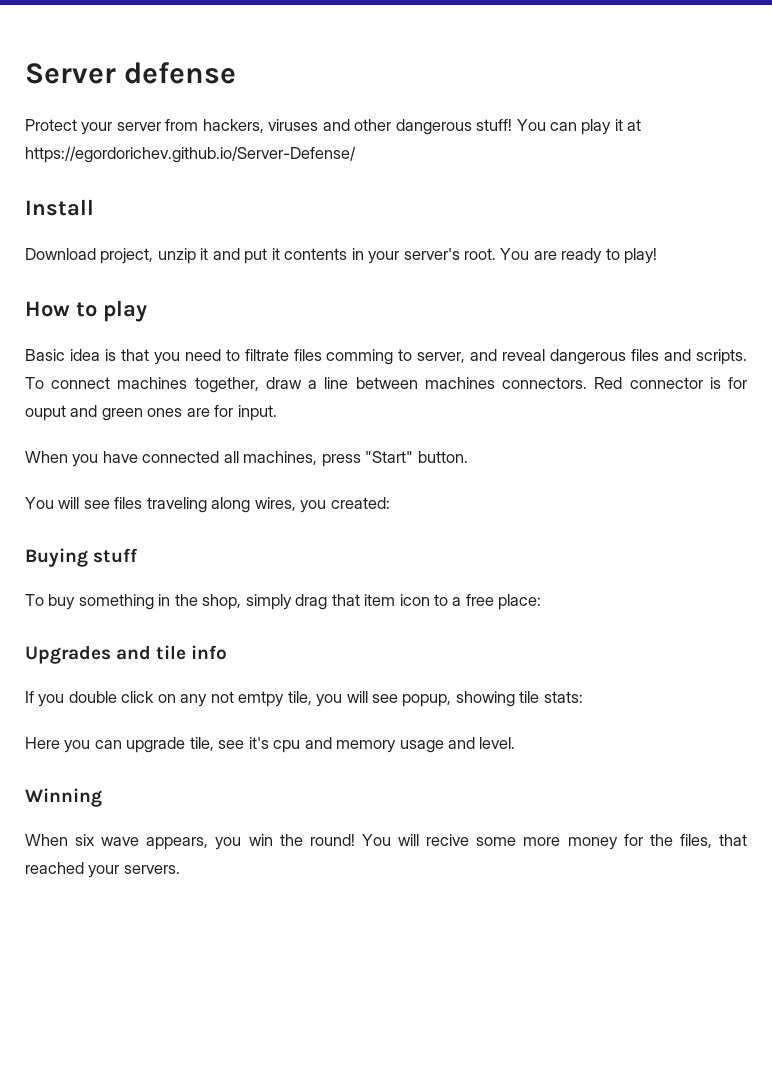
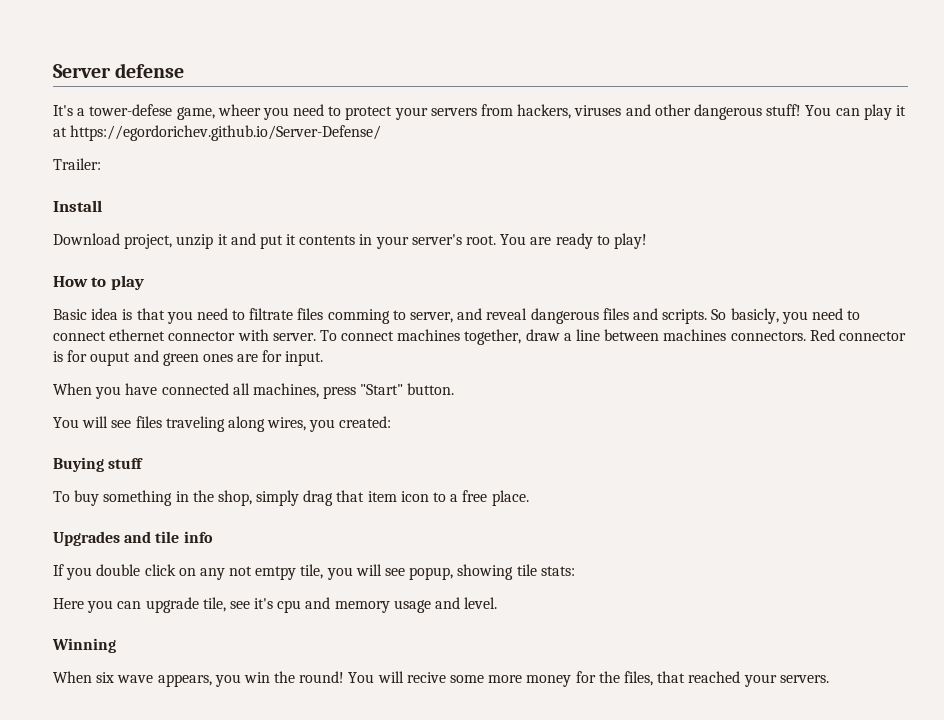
[25,119,161,135] Protect your server -> [53,104,477,120] It's a tower-defese game, wheer you need to protect your servers
(356, 154) none -> [53,158,101,170] // Trailer:
(748, 357) none -> [711,308,861,324] [53,329,316,341] So basicly, you need to connect ethernet connector with server.
[498,594,542,610] place: -> [491,490,529,506] place.

